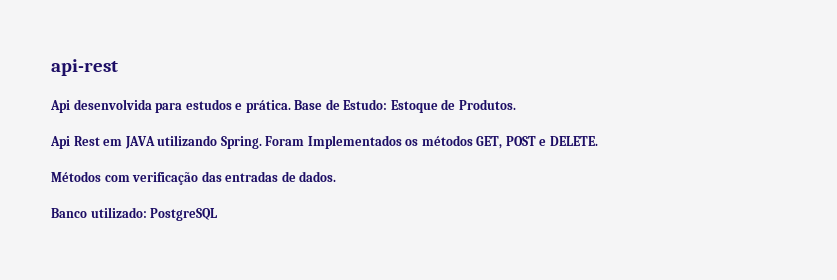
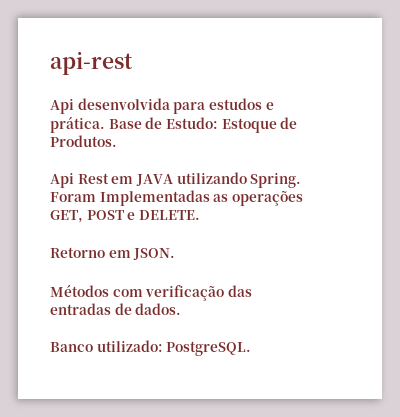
[307,135,473,149] Implementados os métodos -> [99,190,303,206] Implementadas as operações
(598, 141) none -> [50,247,176,260] // Retorno em JSON.
[150,208,218,221] PostgreSQL -> [166,341,252,356] PostgreSQL.

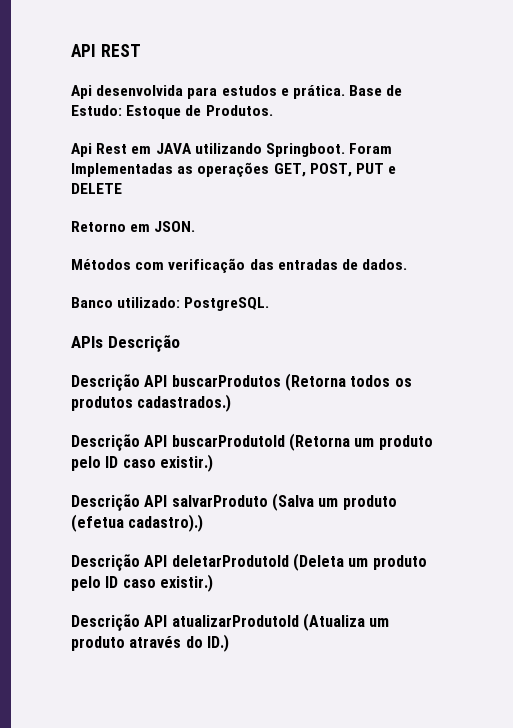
[50,51,133,75] api-rest -> [71,44,141,57] API REST
[250,173,302,188] Spring. -> [265,143,345,157] Springboot.
[86,210,200,220] POST e DELETE. -> [309,163,397,177] [71,183,122,194] POST, PUT e DELETE
(252, 348) none -> [71,335,180,352] [71,373,412,391] [71,394,232,412] [71,433,433,451] [71,454,213,472] [71,493,397,511] [71,514,204,532] [71,553,427,571] [71,574,213,592] [71,613,390,631] [71,634,229,652] // APIs Descrição // Descrição API buscarProdutos (Retorna todos os produtos cadastrados.) // Descrição API buscarProdutoId (Retorna um produto pelo ID caso existir.) // Descrição API salvarProduto (Salva um produto (efetua cadastro).) // Descrição API deletarProdutoId (Deleta um produto pelo ID caso existir.) // Descrição API atualizarProdutoId (Atualiza um produto através do ID.)

